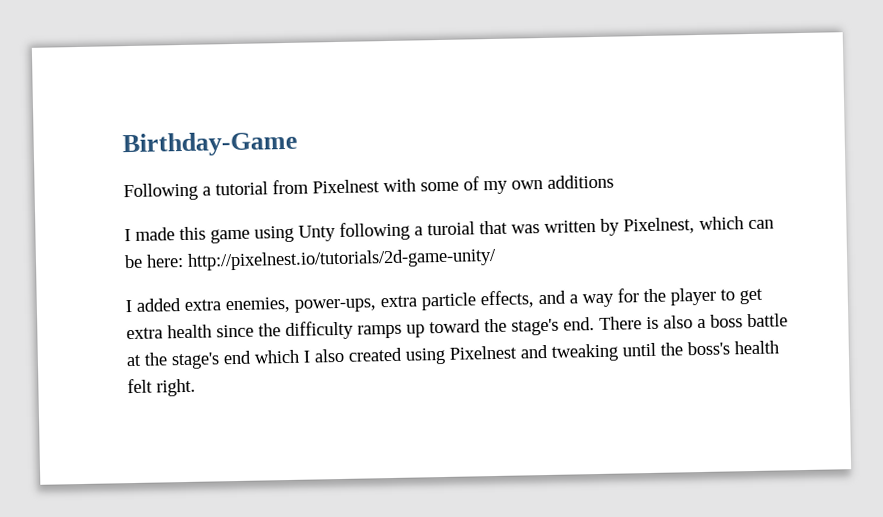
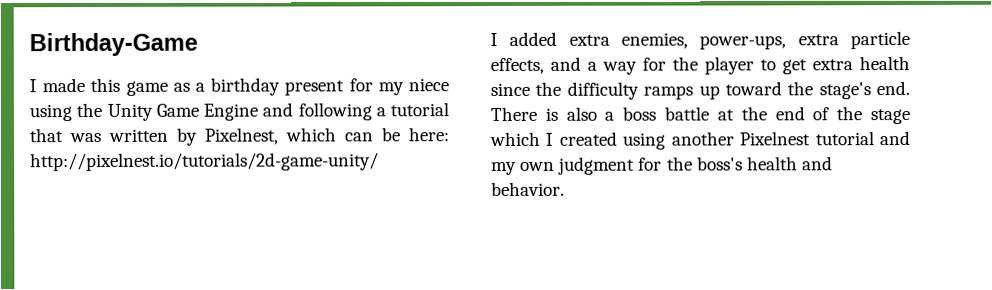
[123,174,614,202] [124,225,336,244] Following a tutorial from Pixelnest with some of my own additions // I made this game using Unty -> [29,77,449,96] [29,102,294,122] I made this game as a birthday present for my niece using the Unity Game Engine and
[427,221,475,236] turoial -> [390,102,449,117] tutorial
[171,350,252,370] stage's end -> [774,106,910,125] end of the stage
[314,348,344,363] also -> (555, 139) none
[449,342,656,362] Pixelnest and tweaking until -> [670,130,911,146] [491,156,663,176] another Pixelnest tutorial and my own judgment for
[127,378,196,397] felt right. -> [801,156,833,171] [491,181,565,197] and behavior.

